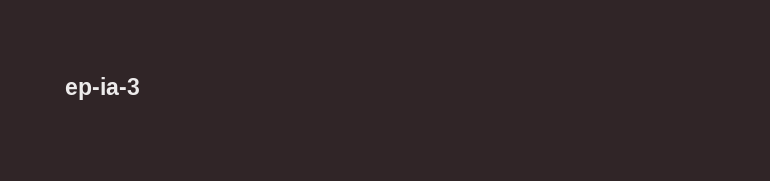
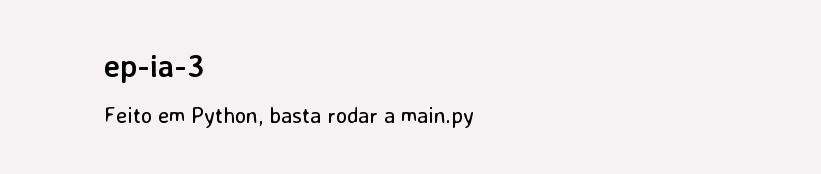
(140, 88) none -> [104,107,474,128] // Feito em Python, basta rodar a main.py

